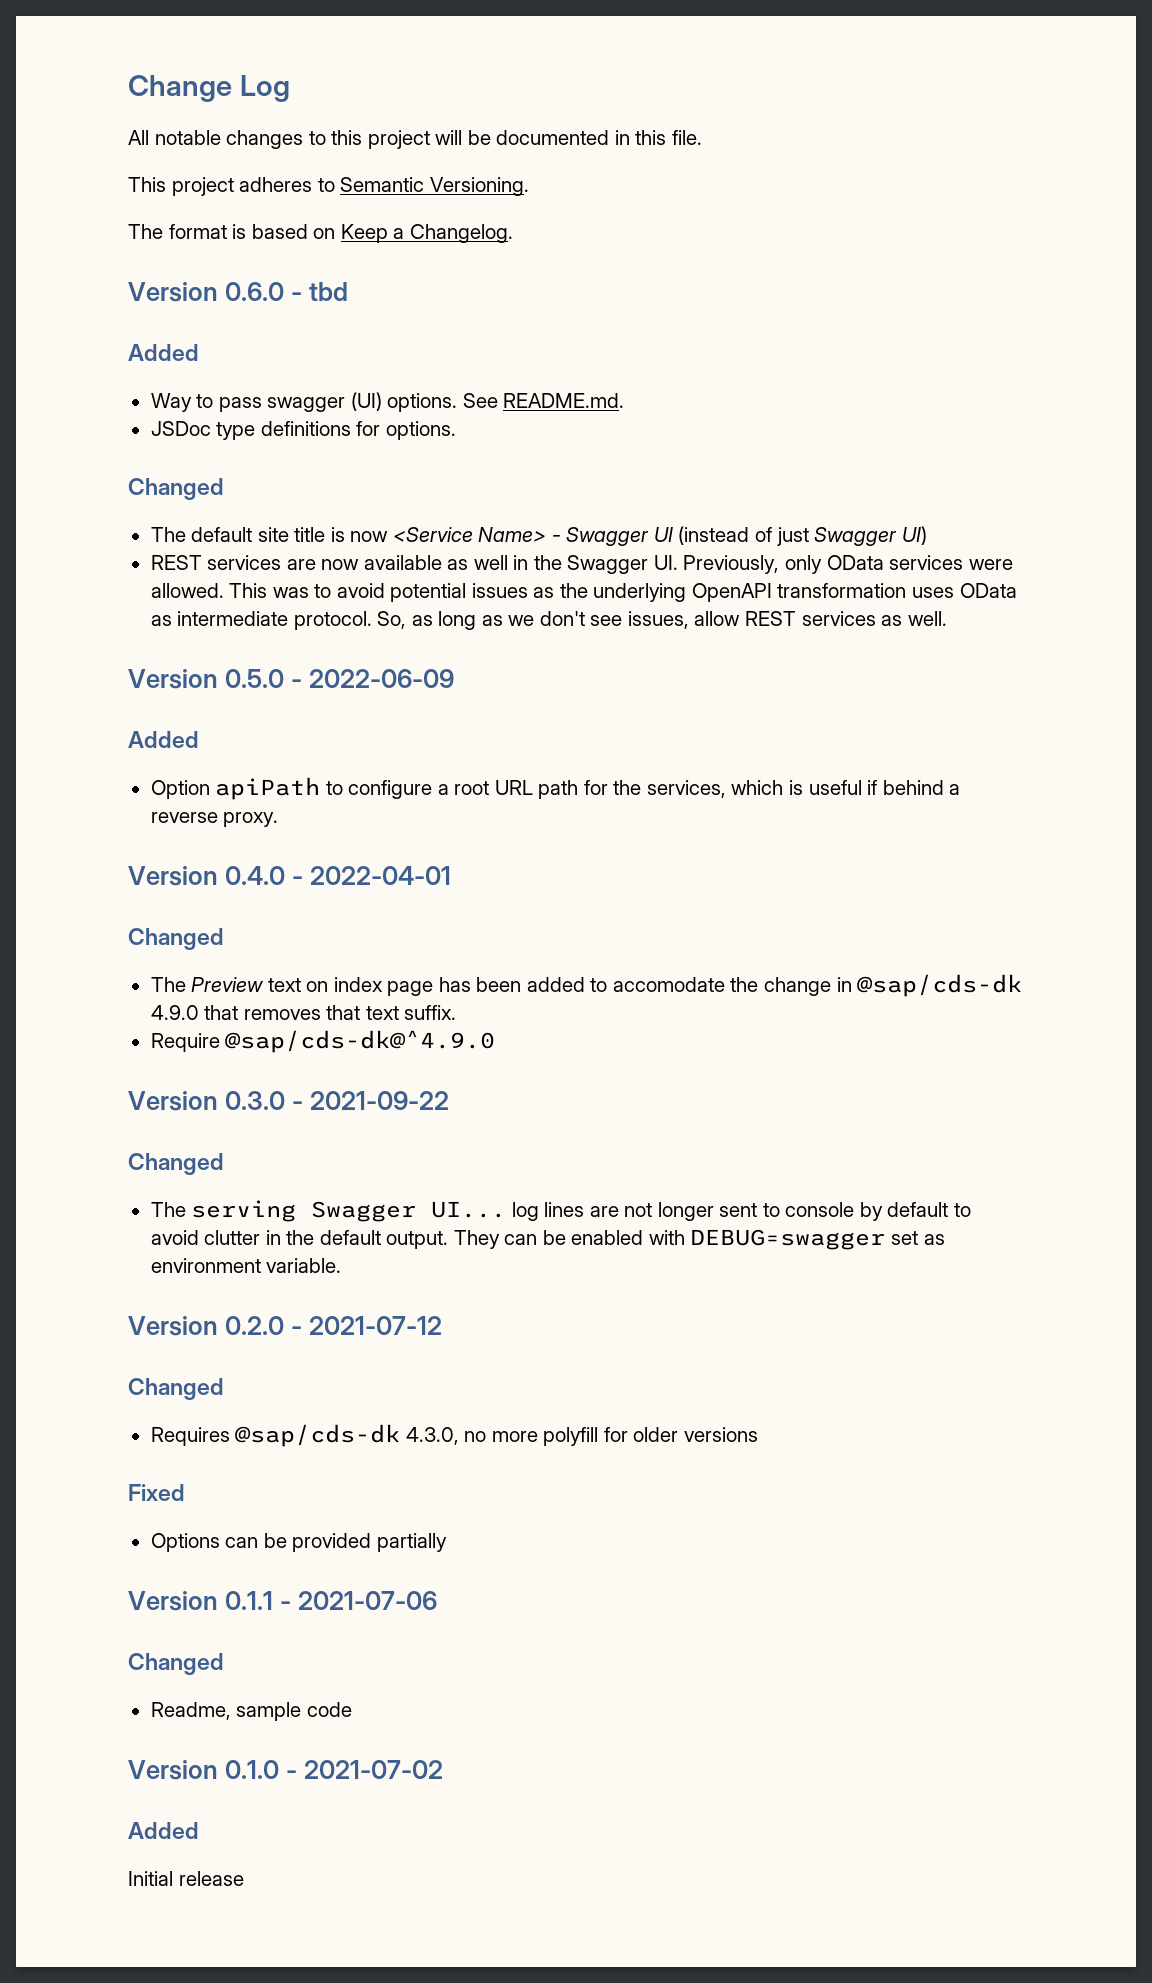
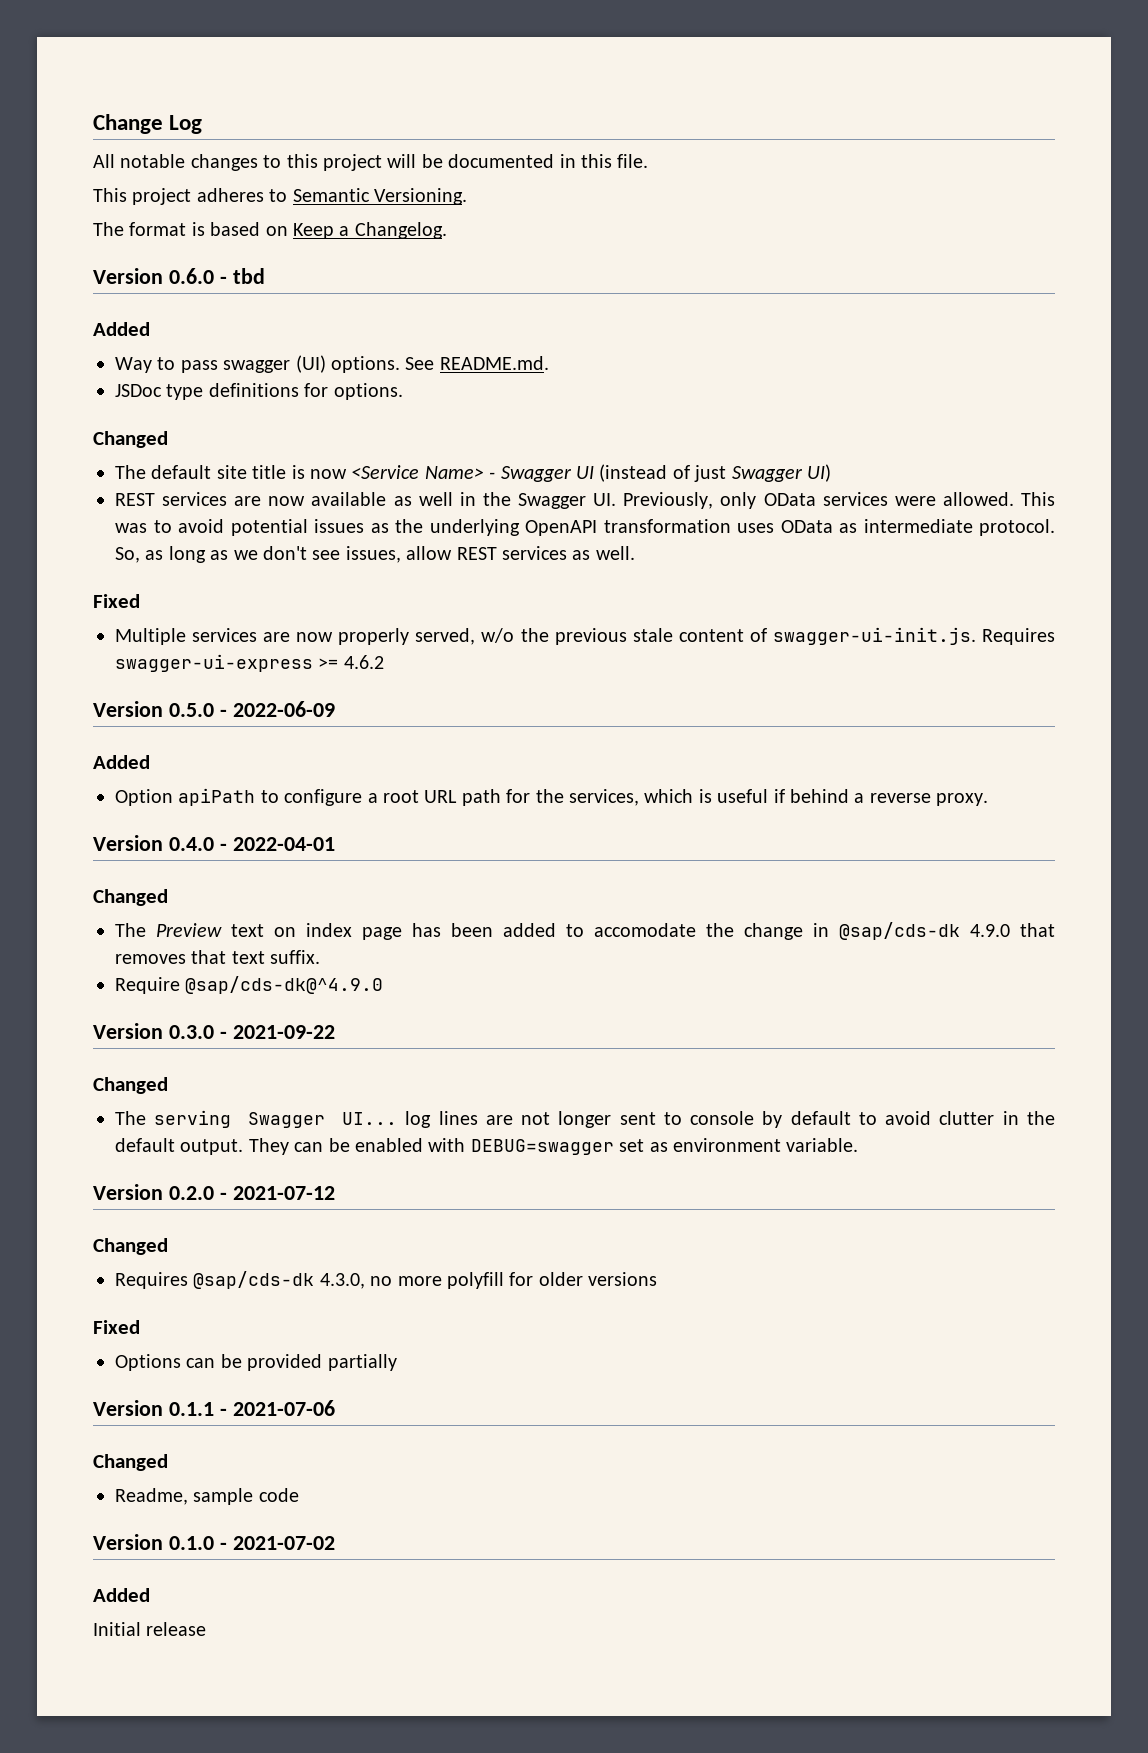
(947, 618) none -> [93,594,140,608] [115,627,1055,645] [115,654,384,672] // Fixed // Multiple services are now properly served, w/o the previous stale content of swagger-ui-init.js. Requires swagger-ui-express >= 4.6.2

